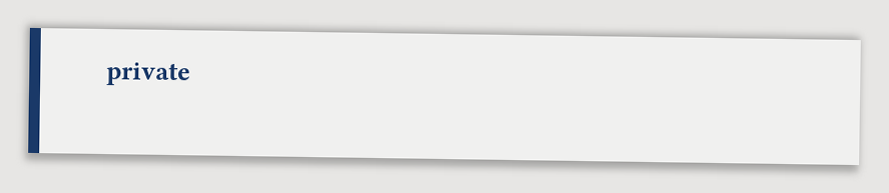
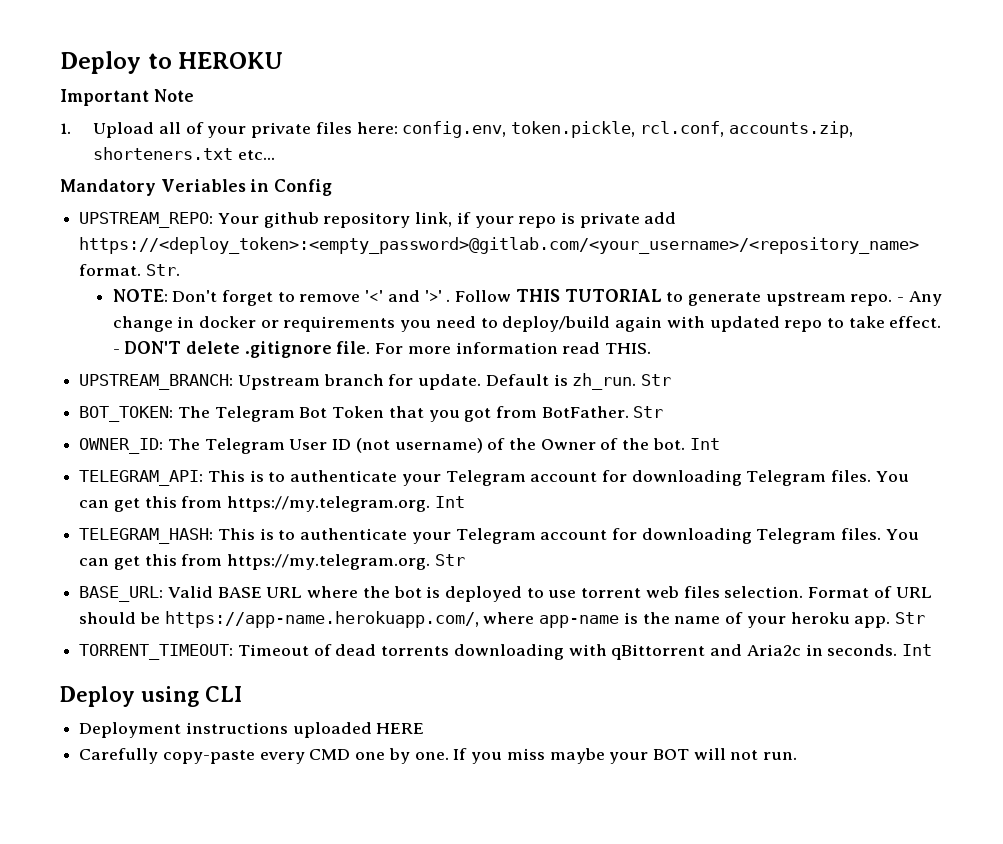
[106,62,191,87] private -> [60,51,284,74] [60,89,194,106] [60,121,853,138] [93,147,276,160] [60,179,333,196] [79,212,677,228] [79,237,920,254] [79,264,180,276] [112,289,942,306] [112,316,942,332] [112,341,652,358] [79,373,672,390] [79,406,664,422] [79,438,720,454] [79,470,909,486] [79,496,465,512] [79,528,919,544] [79,554,465,570] [79,586,932,602] [79,611,925,628] [79,644,932,660] [60,686,242,707] [79,722,425,738] [79,748,798,764] Deploy to HEROKU // Important Note // 1. Upload all of your private files here: config.env, token.pickle, rcl.conf, accounts.zip, shorteners.txt etc... // Mandatory Veriables in Config // UPSTREAM_REPO: Your github repository link, if your repo is private add https://<deploy_token>:<empty_password>@gitlab.com/<your_username>/<repository_name> format. Str. // NOTE: Don't forget to remove '<' and '>' . Follow THIS TUTORIAL to generate upstream repo. - Any change in docker or requirements you need to deploy/build again with updated repo to take effect. - DON'T delete .gitignore file. For more information read THIS. // UPSTREAM_BRANCH: Upstream branch for update. Default is zh_run. Str // BOT_TOKEN: The Telegram Bot Token that you got from BotFather. Str // OWNER_ID: The Telegram User ID (not username) of the Owner of the bot. Int // TELEGRAM_API: This is to authenticate your Telegram account for downloading Telegram files. You can get this from https://my.telegram.org. Int // TELEGRAM_HASH: This is to authenticate your Telegram account for downloading Telegram files. You can get this from https://my.telegram.org. Str // BASE_URL: Valid BASE URL where the bot is deployed to use torrent web files selection. Format of URL should be https://app-name.herokuapp.com/, where app-name is the name of your heroku app. Str // TORRENT_TIMEOUT: Timeout of dead torrents downloading with qBittorrent and Aria2c in seconds. Int // Deploy using CLI // Deployment instructions uploaded HERE // Carefully copy-paste every CMD one by one. If you miss maybe your BOT will not run.

